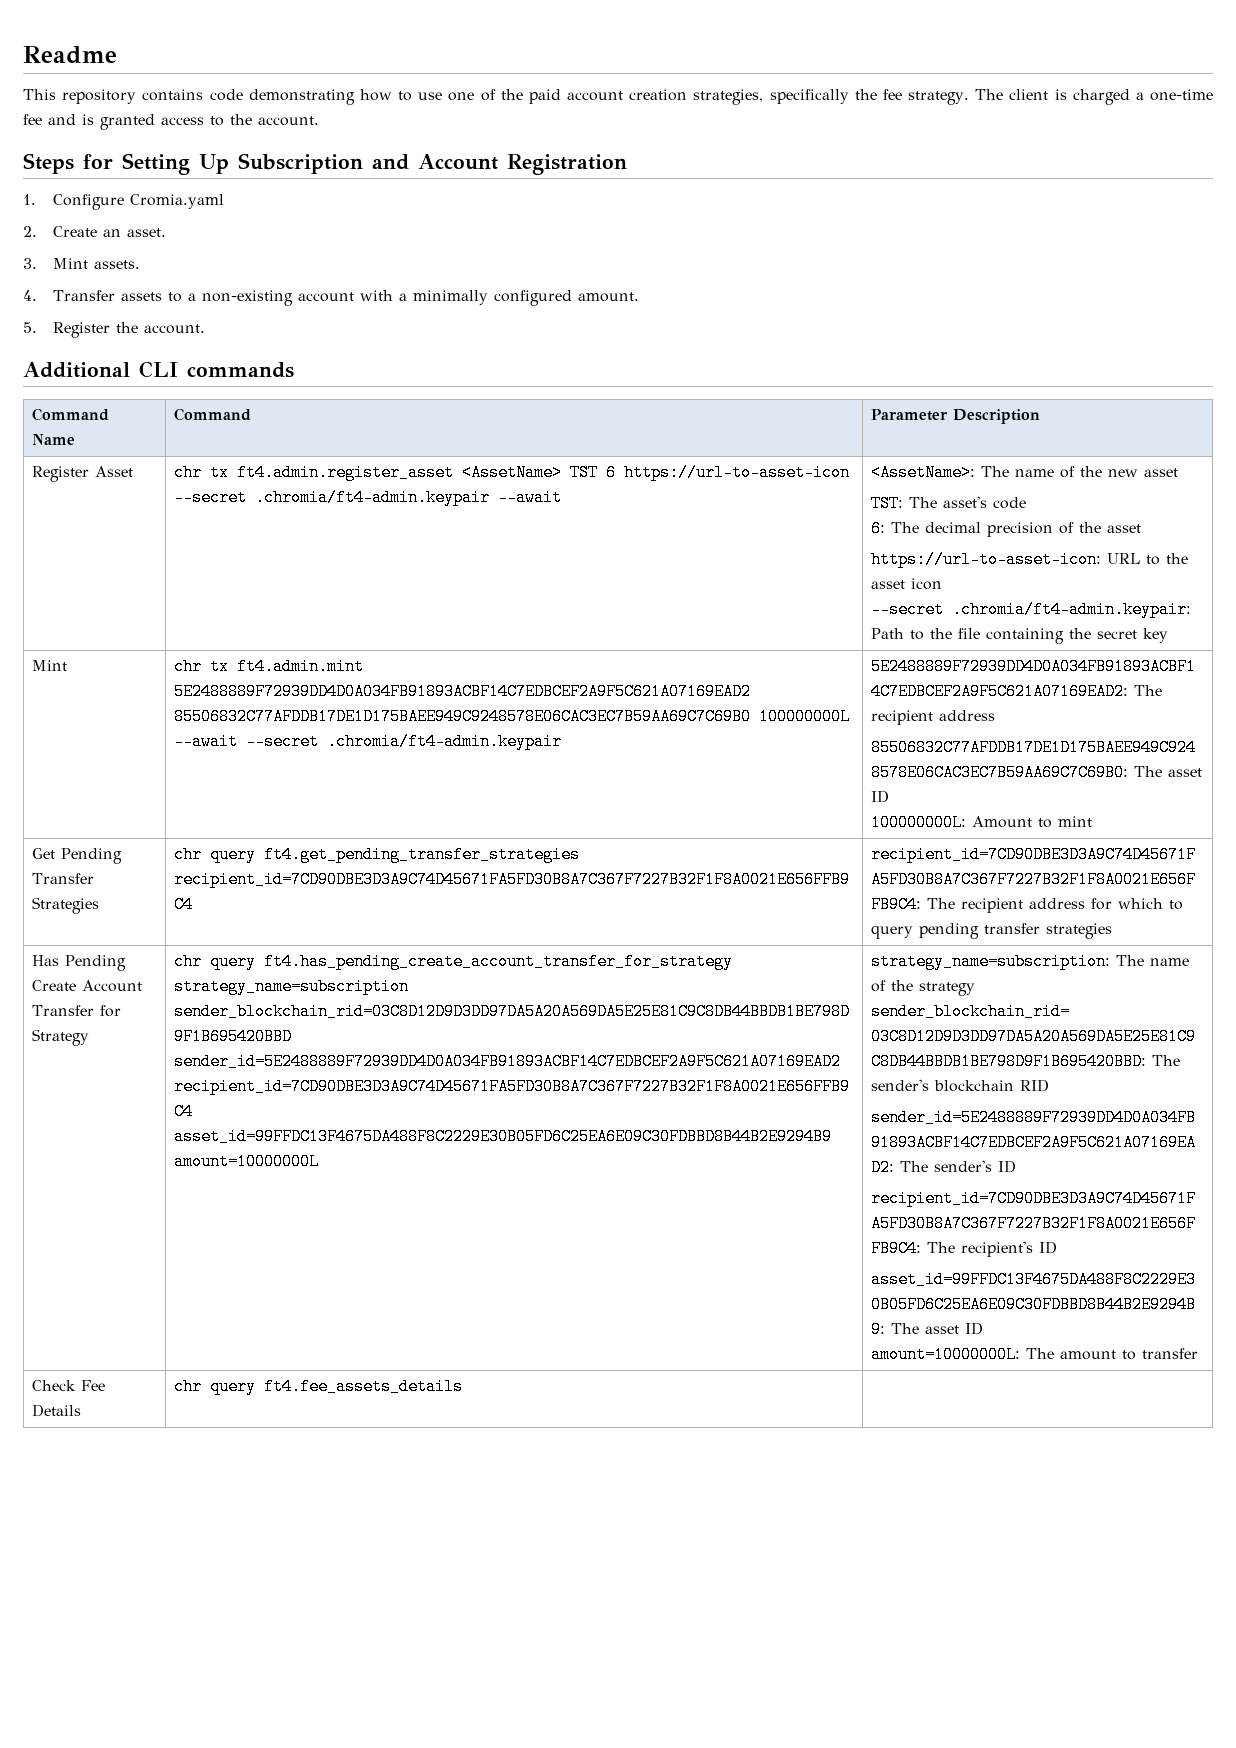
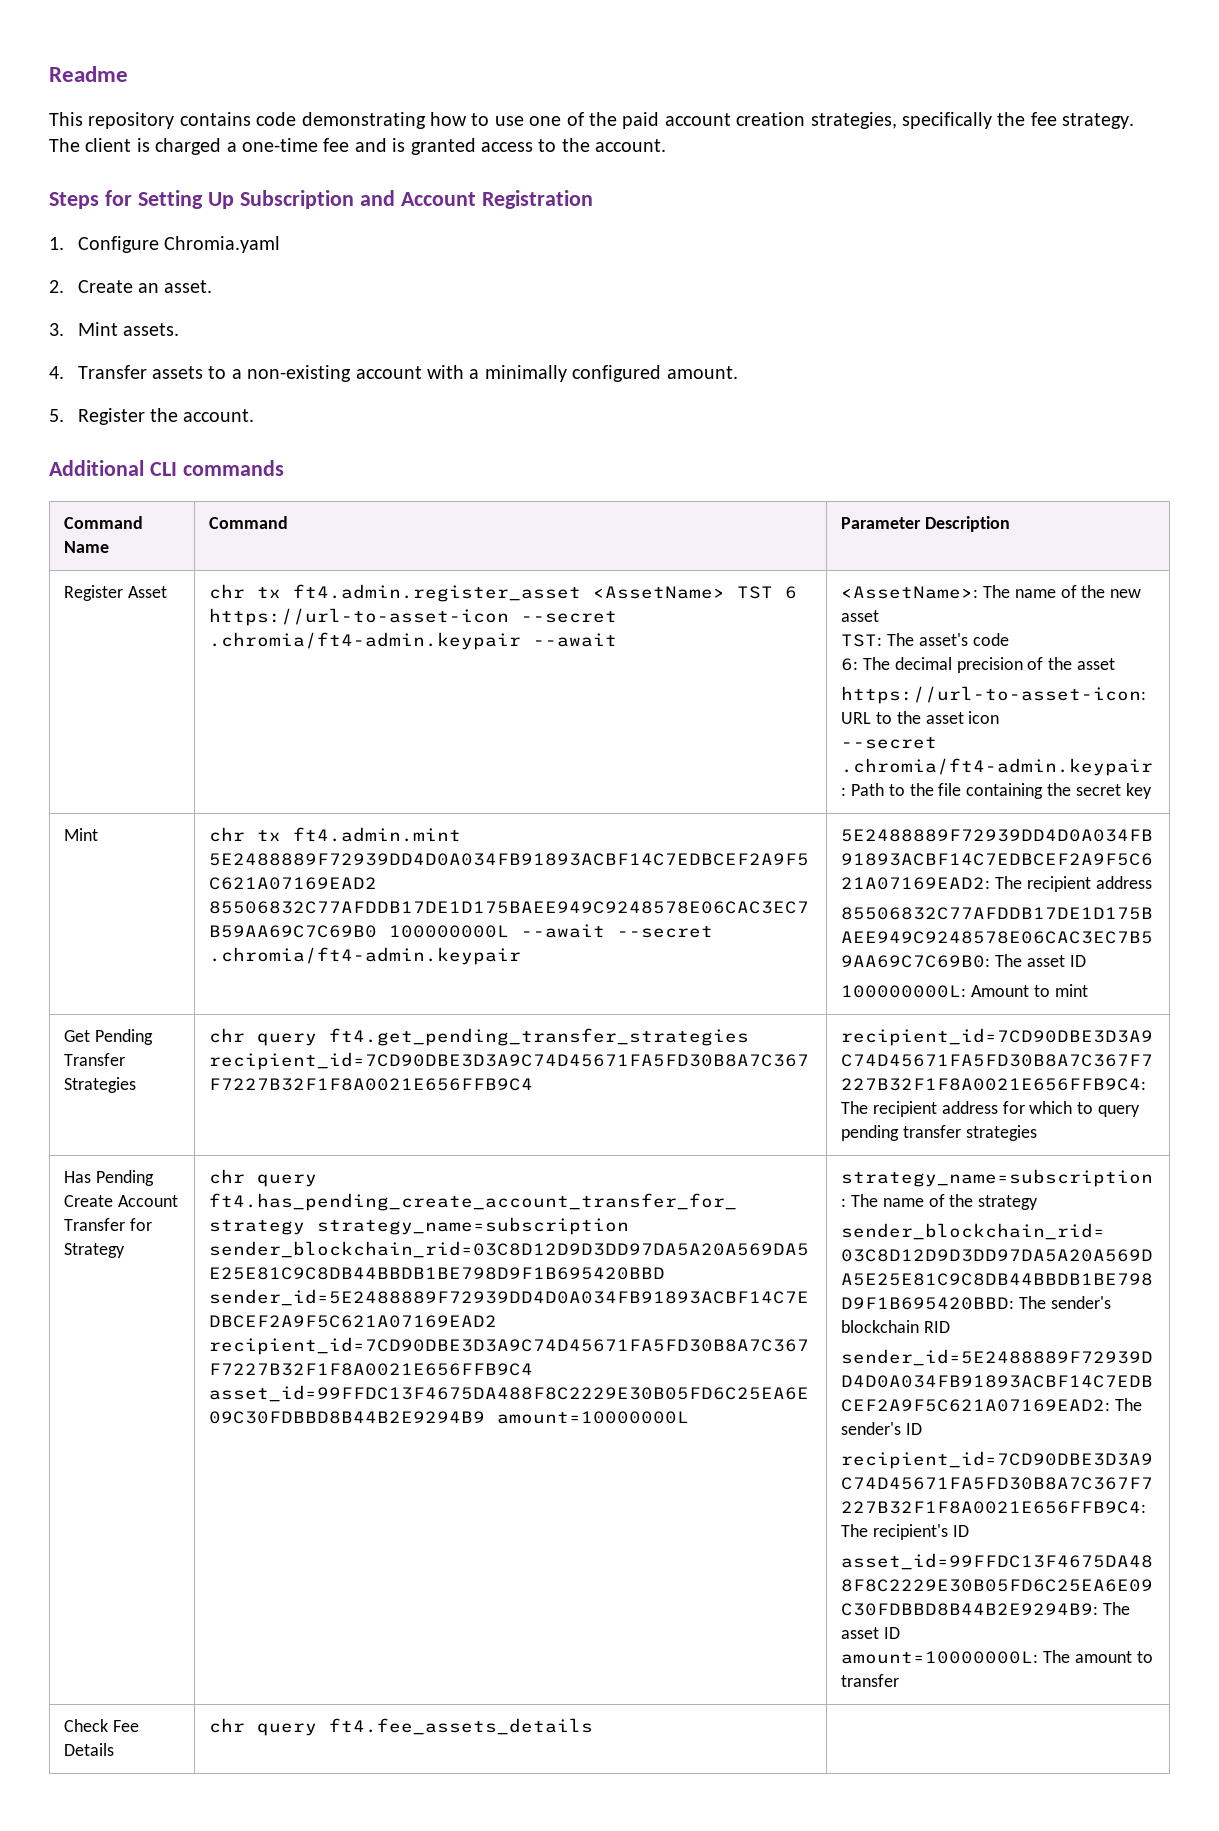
[130,194,225,209] Cromia.yaml -> [163,236,280,253] Chromia.yaml

